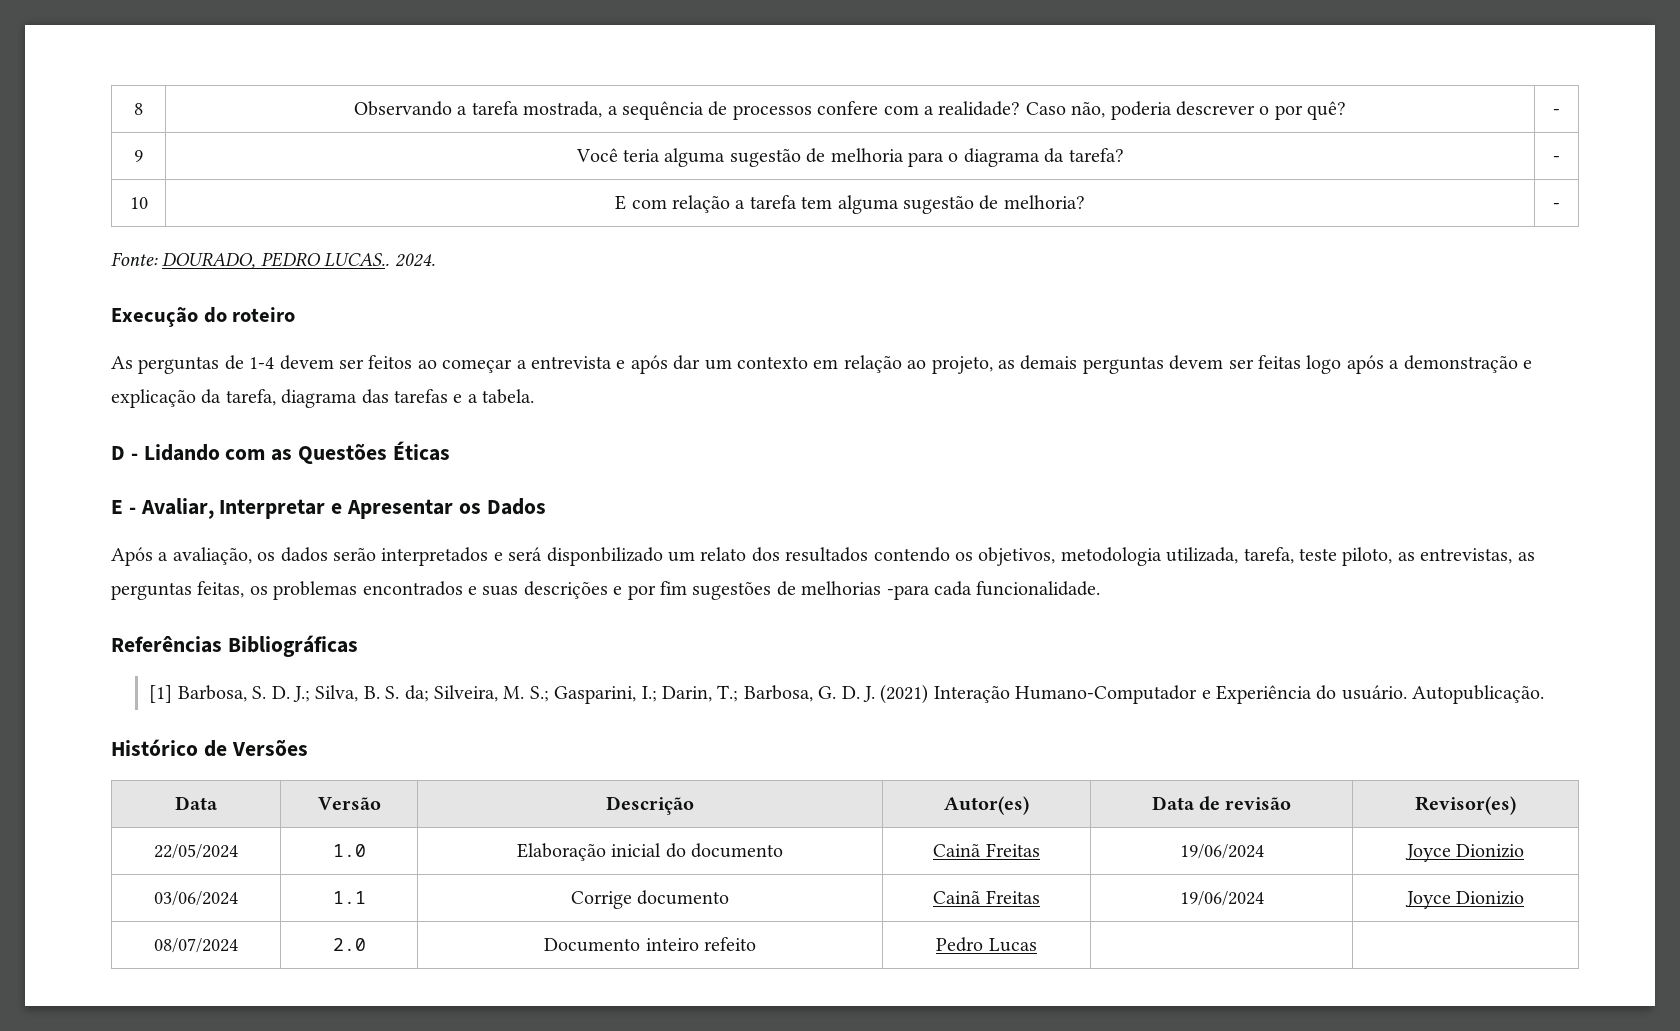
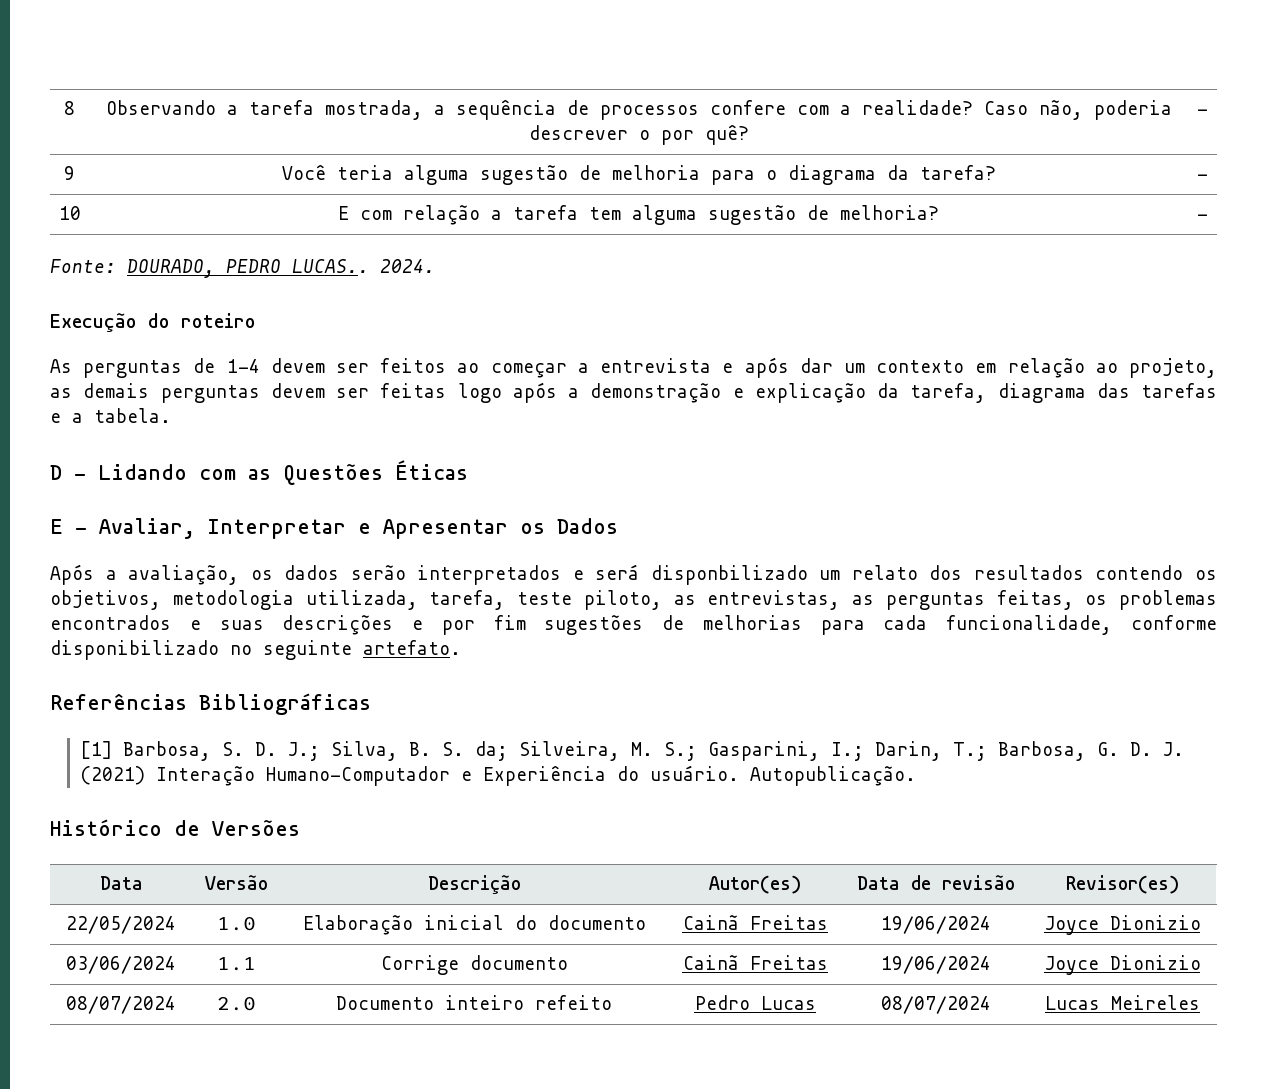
[886,581,1101,600] -para cada funcionalidade. -> [820,615,1217,635] [50,640,461,660] para cada funcionalidade, conforme disponibilizado no seguinte artefato.
(1037, 945) | -> [880,996,991,1014] [1045,995,1200,1010] 08/07/2024 | Lucas Meireles

